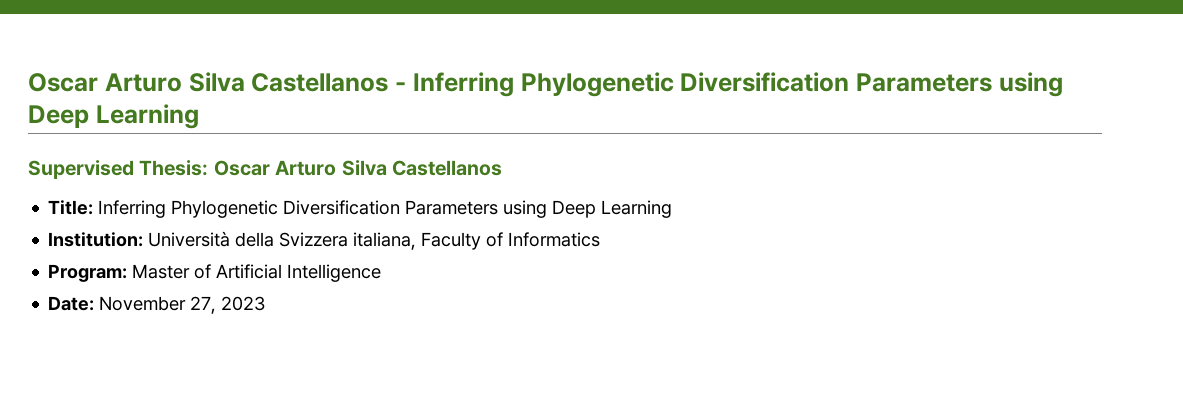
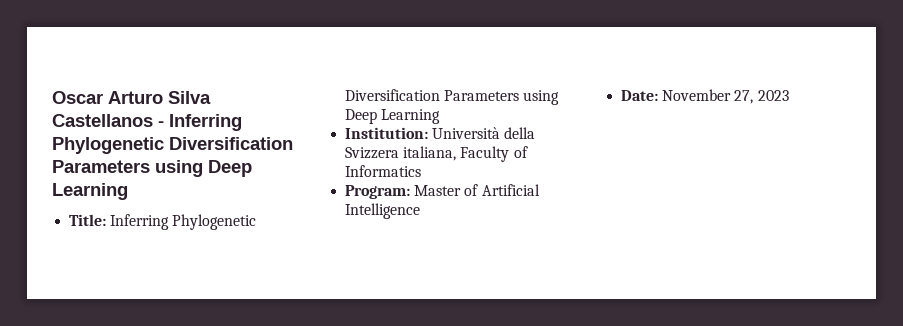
[28,160,502,179] // Supervised Thesis: Oscar Arturo Silva Castellanos -> (128, 191) none

